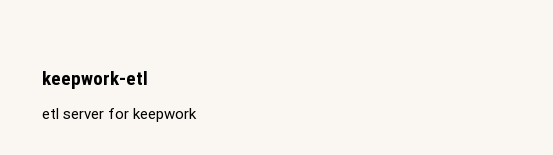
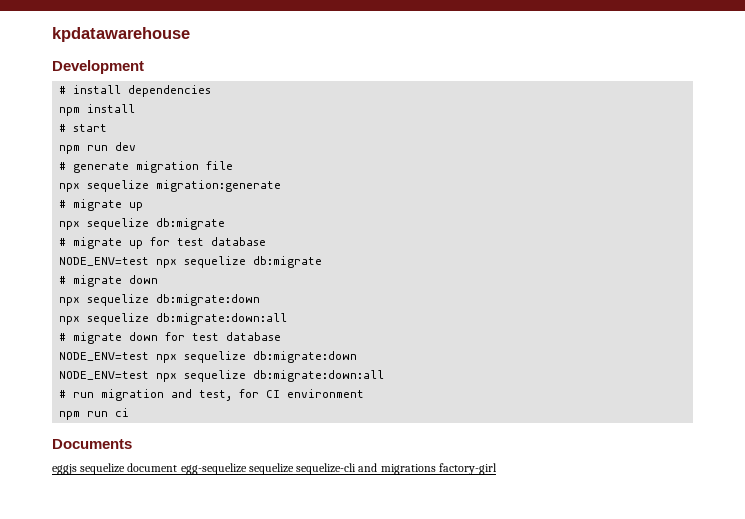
[42,71,148,89] [42,108,198,122] keepwork-etl // etl server for keepwork -> [52,27,190,42] [52,60,144,74] [59,85,212,97] [59,104,136,116] [59,124,108,132] [59,142,137,154] [59,161,234,173] [59,180,282,192] [59,199,144,211] [59,218,226,230] [59,237,267,249] [59,256,323,268] [59,275,159,287] [59,294,261,306] [59,313,288,325] [59,332,282,344] [59,351,358,363] [59,370,385,382] [59,389,365,401] [59,408,130,420] [52,439,132,449] [52,463,497,475] kpdatawarehouse // Development // # install dependencies // npm install // # start // npm run dev // # generate migration file // npx sequelize migration:generate // # migrate up // npx sequelize db:migrate // # migrate up for test database // NODE_ENV=test npx sequelize db:migrate // # migrate down // npx sequelize db:migrate:down // npx sequelize db:migrate:down:all // # migrate down for test database // NODE_ENV=test npx sequelize db:migrate:down // NODE_ENV=test npx sequelize db:migrate:down:all // # run migration and test, for CI environment // npm run ci // Documents // eggjs sequelize document egg-sequelize sequelize sequelize-cli and migrations factory-girl

